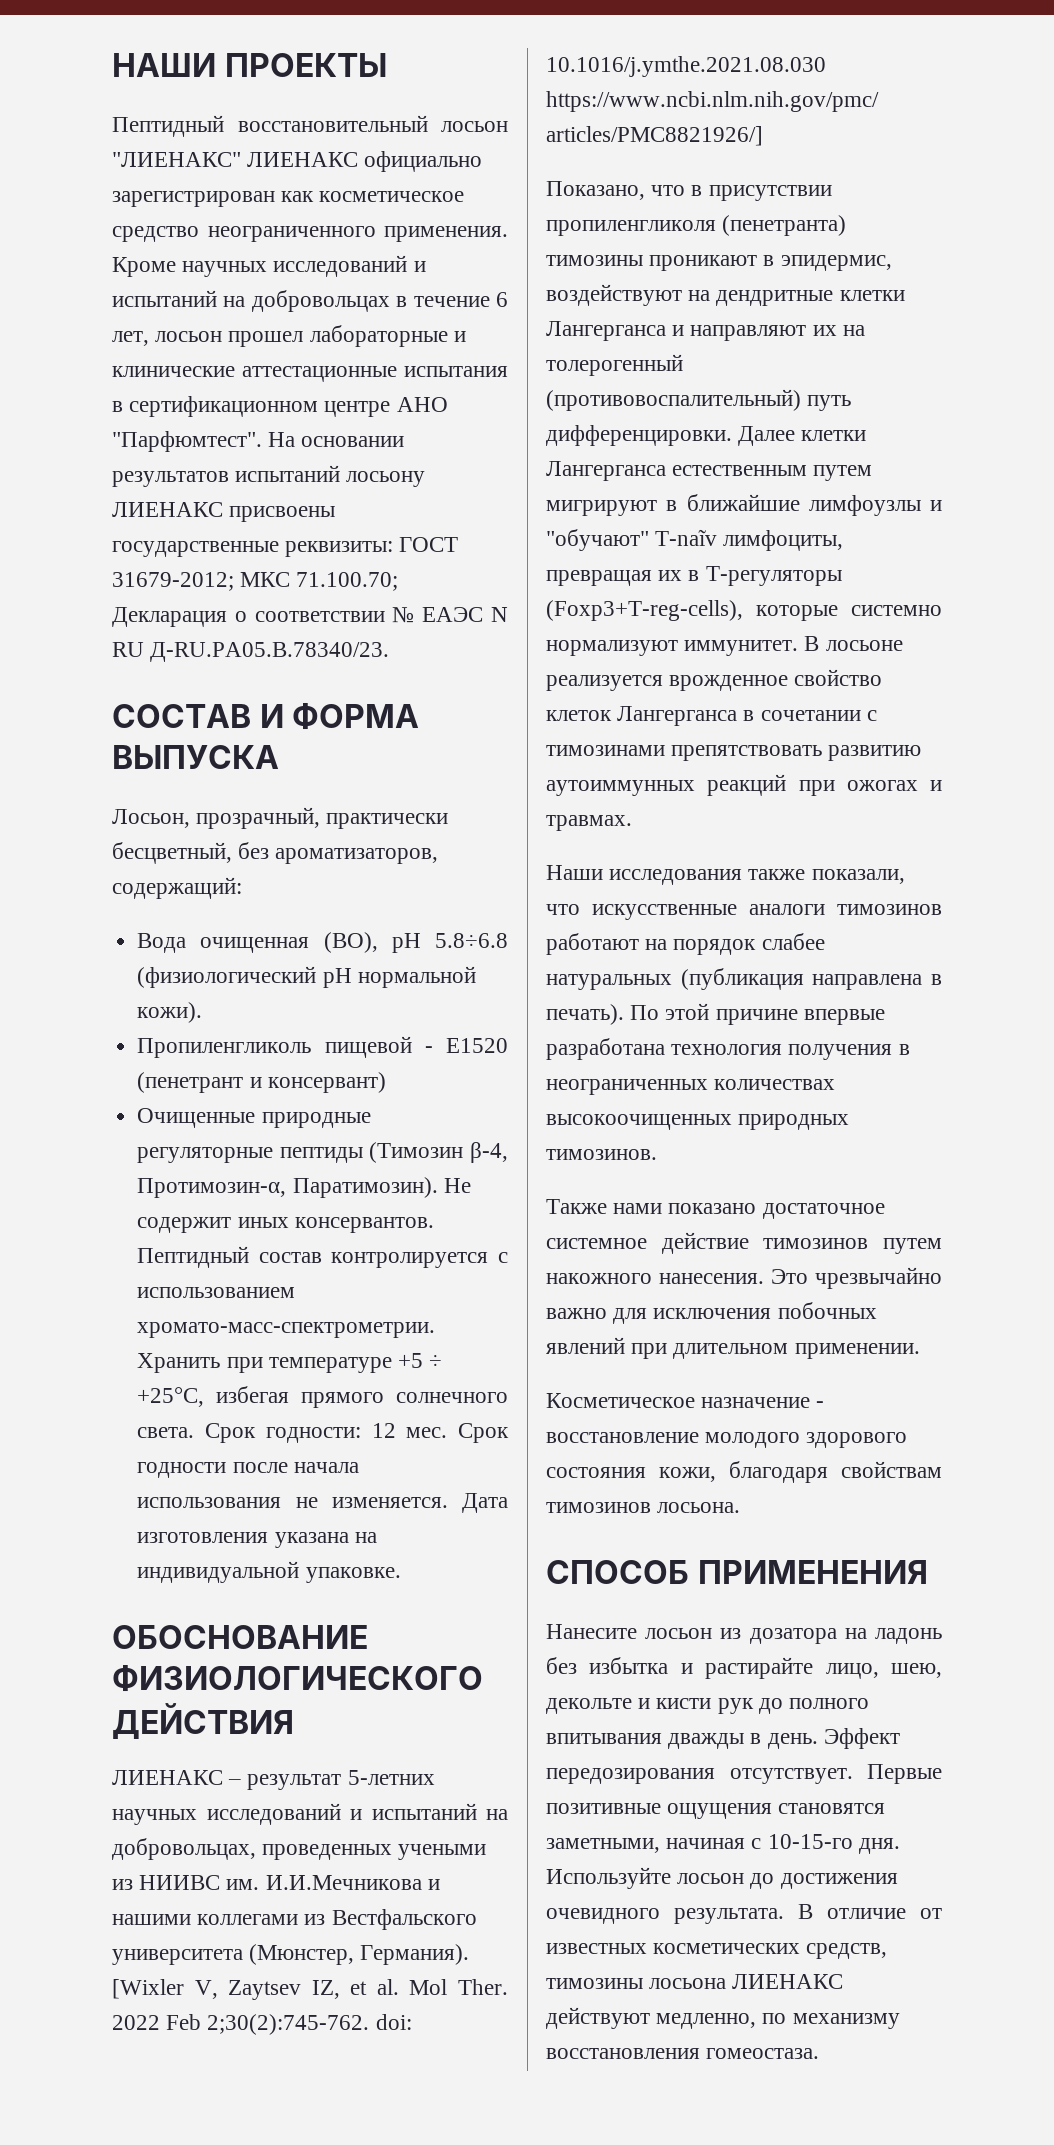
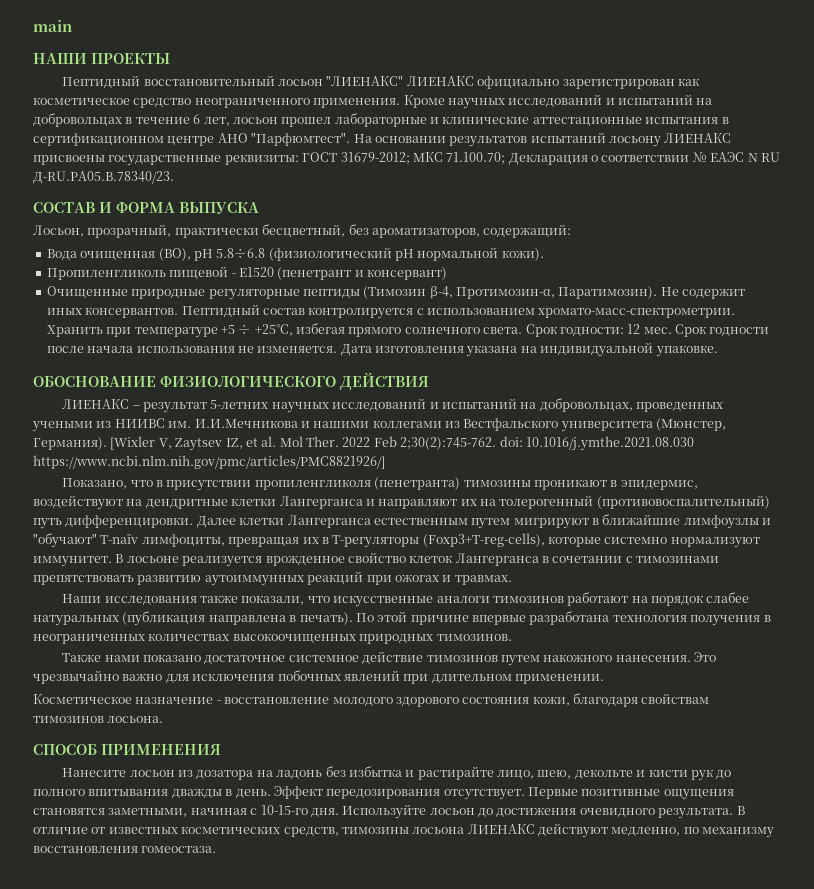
(112, 65) none -> [33,20,72,32] main //

